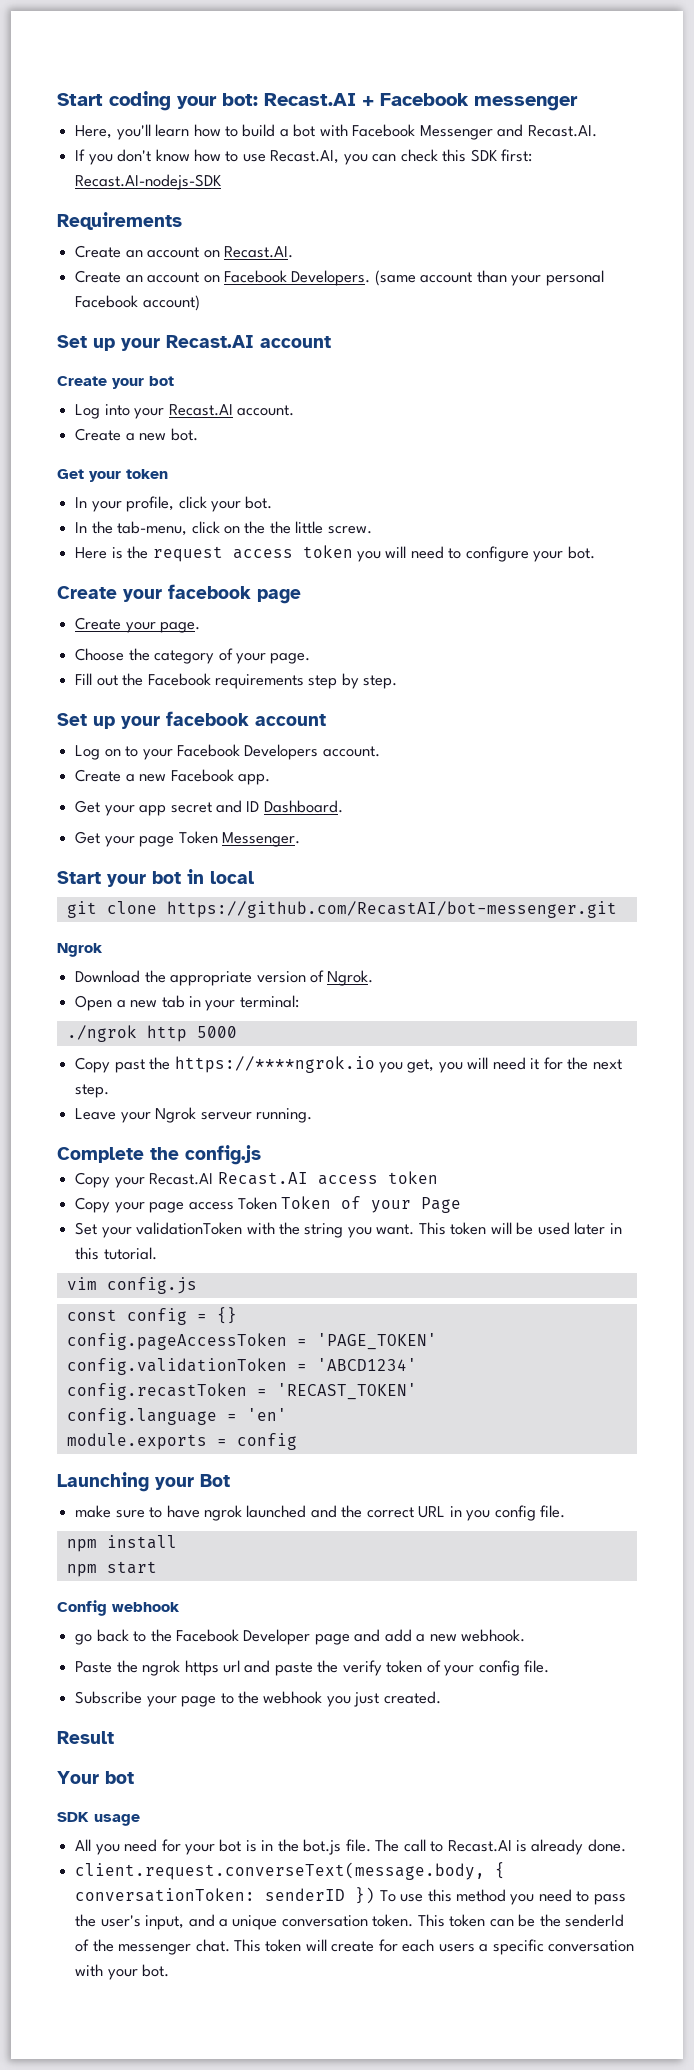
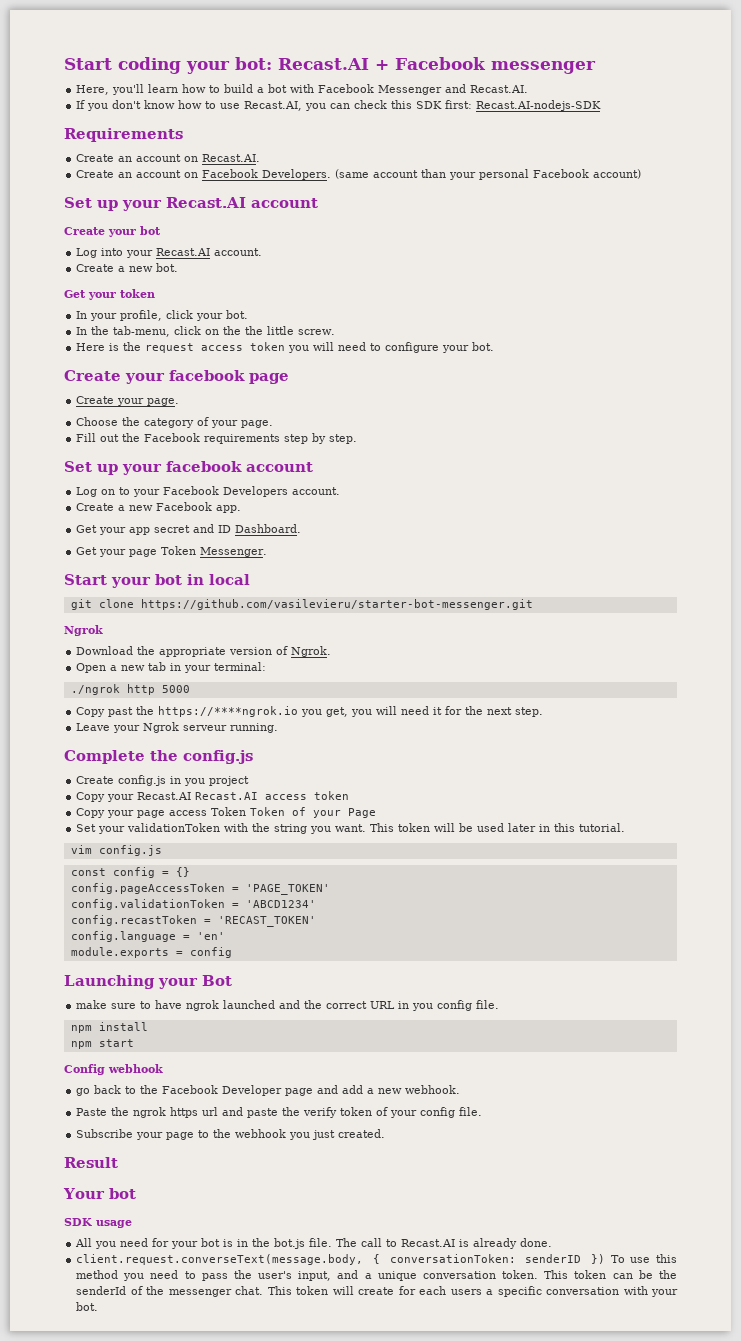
[166,901,617,918] https://github.com/RecastAI/bot-messenger.git -> [140,599,533,610] https://github.com/vasilevieru/starter-bot-messenger.git
(261, 1155) none -> [76,775,250,786] // Create config.js in you project

